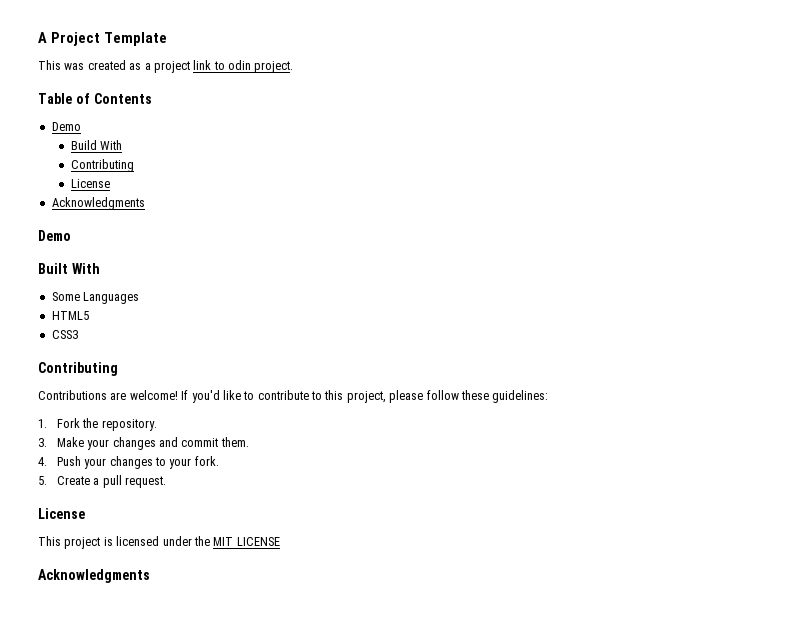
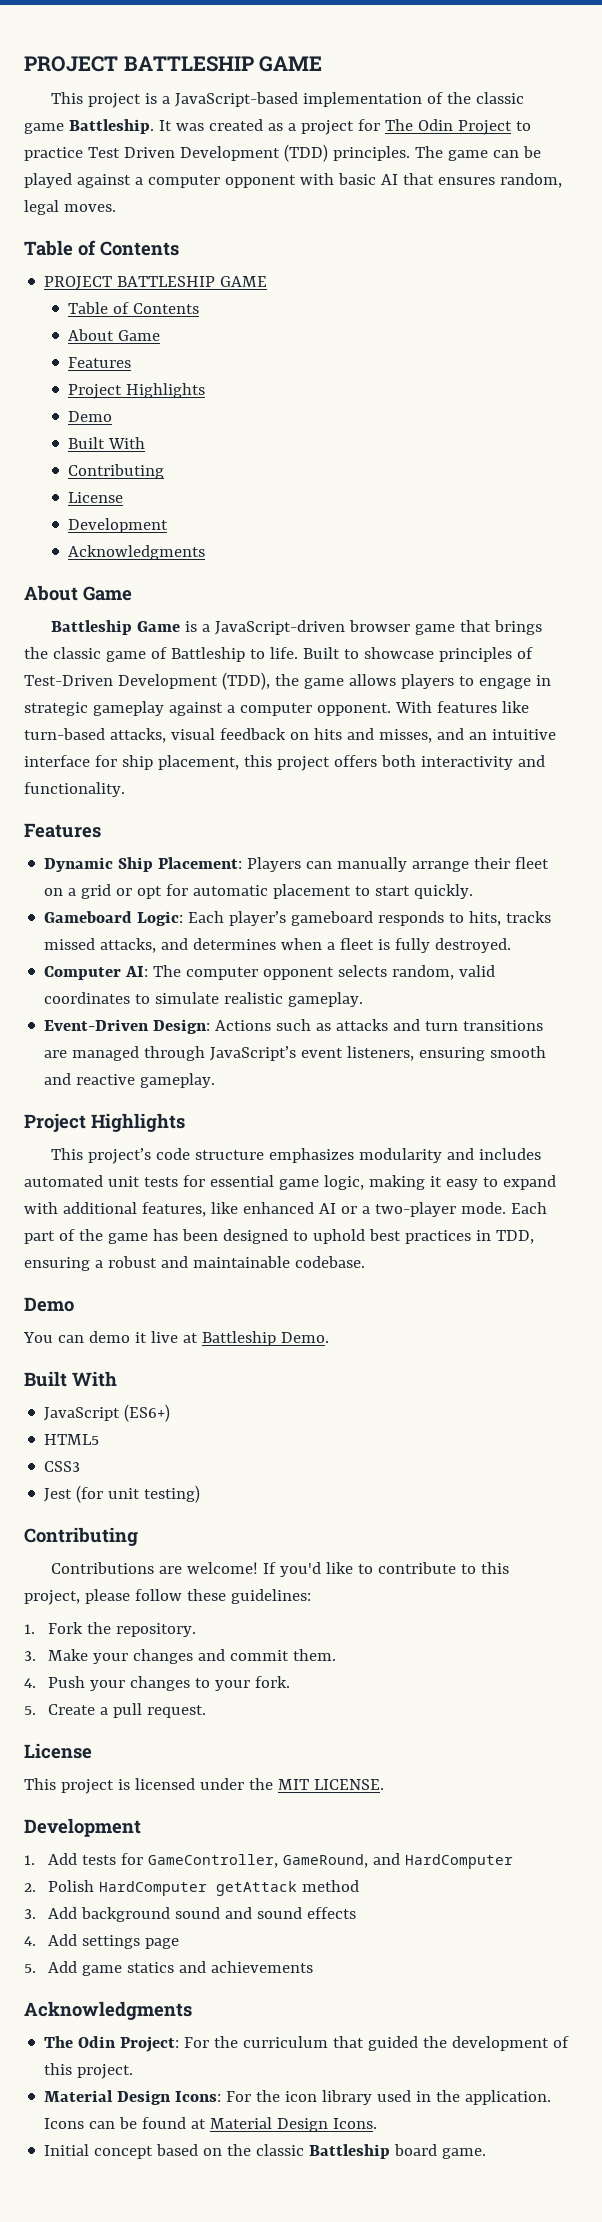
[38,32,167,46] [38,60,61,70] A Project Template // This -> [24,56,323,72] [51,92,525,108] [24,119,172,134] PROJECT BATTLESHIP GAME // This project is a JavaScript-based implementation of the classic game Battleship. It
[193,60,294,73] [38,93,152,104] [51,122,81,131] [70,140,97,150] link to odin project. // Table of Contents // Demo // Build -> [357,119,531,135] [24,144,541,162] [24,173,562,188] [24,200,116,215] [24,240,179,256] [44,276,268,290] [68,302,200,314] [68,329,161,341] [68,357,132,368] [68,383,206,399] [68,411,113,422] [68,437,106,449] for The Odin Project to practice Test Driven Development (TDD) principles. The game can be played against a computer opponent with basic AI that ensures random, legal moves. // Table of Contents // PROJECT BATTLESHIP GAME // Table of Contents // About Game // Features // Project Highlights // Demo // Built
[51,197,145,210] [38,230,71,241] [38,263,100,274] [51,292,140,304] // Acknowledgments // Demo // Built With // Some Languages -> [68,518,169,533] [68,545,206,560] [24,585,132,601] [51,620,543,635] [24,647,533,662] [24,672,551,690] [24,701,529,716] [24,728,556,743] [24,755,545,771] [24,782,125,797] [24,823,101,838] [44,857,550,872] [44,884,474,899] [44,911,552,926] [44,938,512,953] [44,965,496,980] [44,992,364,1007] [44,1019,544,1034] [44,1046,547,1061] [44,1073,216,1088] [24,1113,185,1132] [51,1148,542,1164] [24,1175,556,1190] [24,1202,547,1217] [24,1229,534,1244] [24,1256,365,1271] [24,1297,74,1312] [23,1331,329,1346] [24,1371,117,1387] [44,1404,171,1422] // Development // Acknowledgments // About Game // Battleship Game is a JavaScript-driven browser game that brings the classic game of Battleship to life. Built to showcase principles of Test-Driven Development (TDD), the game allows players to engage in strategic gameplay against a computer opponent. With features like turn-based attacks, visual feedback on hits and misses, and an intuitive interface for ship placement, this project offers both interactivity and functionality. // Features // Dynamic Ship Placement: Players can manually arrange their fleet on a grid or opt for automatic placement to start quickly. // Gameboard Logic: Each player’s gameboard responds to hits, tracks missed attacks, and determines when a fleet is fully destroyed. // Computer AI: The computer opponent selects random, valid coordinates to simulate realistic gameplay. // Event-Driven Design: Actions such as attacks and turn transitions are managed through JavaScript’s event listeners, ensuring smooth and reactive gameplay. // Project Highlights // This project’s code structure emphasizes modularity and includes automated unit tests for essential game logic, making it easy to expand with additional features, like enhanced AI or a two-player mode. Each part of the game has been designed to uphold best practices in TDD, ensuring a robust and maintainable codebase. // Demo // You can demo it live at Battleship Demo. // Built With // JavaScript (ES6+)
(78, 334) none -> [44,1485,201,1503] // Jest (for unit testing)
[236,537,280,546] [38,569,150,583] LICENSE // Acknowledgments -> [313,1779,384,1790] [24,1818,141,1837] [24,1853,514,1869] [24,1880,360,1896] [24,1907,357,1922] [24,1934,180,1949] [24,1961,314,1976] [24,2001,192,2020] [44,2036,570,2052] [44,2063,134,2079] [44,2090,552,2105] [44,2117,378,2132] [44,2144,487,2159] LICENSE. // Development // 1. Add tests for GameController, GameRound, and HardComputer // 2. Polish HardComputer getAttack method // 3. Add background sound and sound effects // 4. Add settings page // 5. Add game statics and achievements // Acknowledgments // The Odin Project: For the curriculum that guided the development of this project. // Material Design Icons: For the icon library used in the application. Icons can be found at Material Design Icons. // Initial concept based on the classic Battleship board game.

